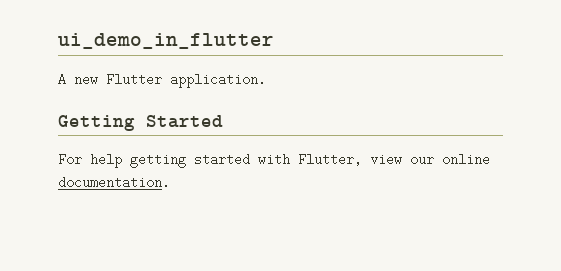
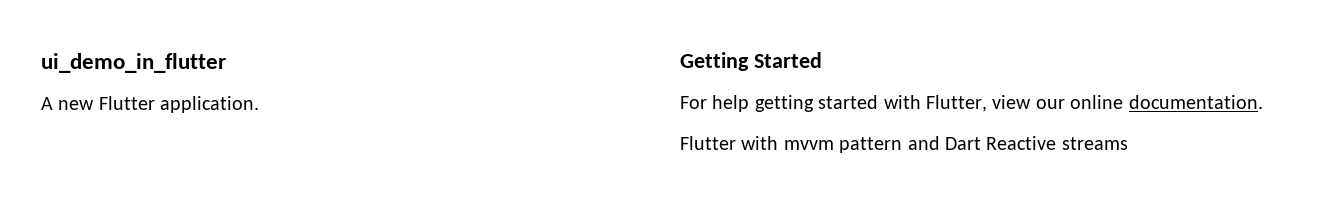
(170, 182) none -> [680,136,1128,153] // Flutter with mvvm pattern and Dart Reactive streams

